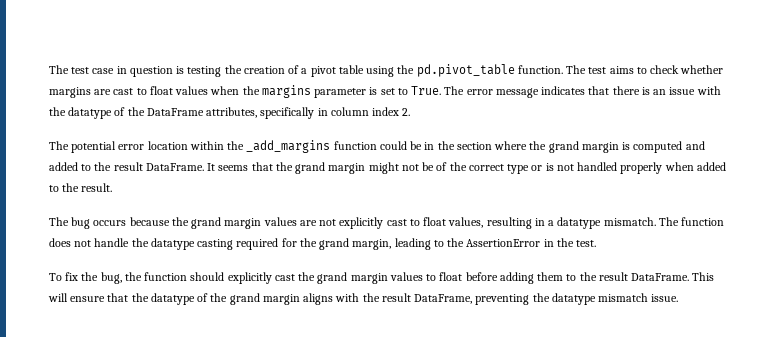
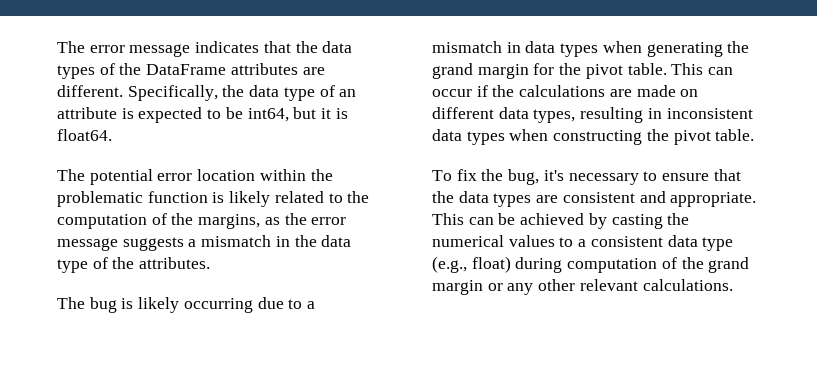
[49,64,724,77] [49,85,721,98] [49,107,411,119] The test case in question is testing the creation of a pivot table using the pd.pivot_table function. The test aims to check whether margins are cast to float values when the margins parameter is set to True. The error message indicates that there is an issue with the datatype of the DataFrame attributes, specifically in column index 2. -> [57,41,353,57] [57,63,325,79] [57,85,357,101] [57,107,348,123] [57,129,112,141] The error message indicates that the data types of the DataFrame attributes are different. Specifically, the data type of an attribute is expected to be int64, but it is float64.
[246,140,705,153] [49,162,726,174] [49,183,113,192] [49,217,725,229] [49,238,597,250] [49,272,715,284] [48,293,679,305] _add_margins function could be in the section where the grand margin is computed and added to the result DataFrame. It seems that the grand margin might not be of the correct type or is not handled properly when added to the result. // The bug occurs because the grand margin values are not explicitly cast to float values, resulting in a datatype mismatch. The function does not handle the datatype casting required for the grand margin, leading to the AssertionError in the test. // To fix the bug, the function should explicitly cast the grand margin values to float before adding them to the result DataFrame. This will ensure that the datatype of the grand margin aligns with the result DataFrame, preventing the datatype mismatch issue. -> [57,191,370,207] [57,213,347,229] [57,235,352,251] [57,257,211,273] [57,297,316,313] [432,41,750,57] [432,63,734,79] [432,85,699,97] [432,107,753,123] [432,129,755,145] [432,169,741,185] [432,191,757,207] [432,213,690,229] [432,235,734,251] [432,256,750,273] [432,279,733,295] problematic function is likely related to the computation of the margins, as the error message suggests a mismatch in the data type of the attributes. // The bug is likely occurring due to a mismatch in data types when generating the grand margin for the pivot table. This can occur if the calculations are made on different data types, resulting in inconsistent data types when constructing the pivot table. // To fix the bug, it's necessary to ensure that the data types are consistent and appropriate. This can be achieved by casting the numerical values to a consistent data type (e.g., float) during computation of the grand margin or any other relevant calculations.

